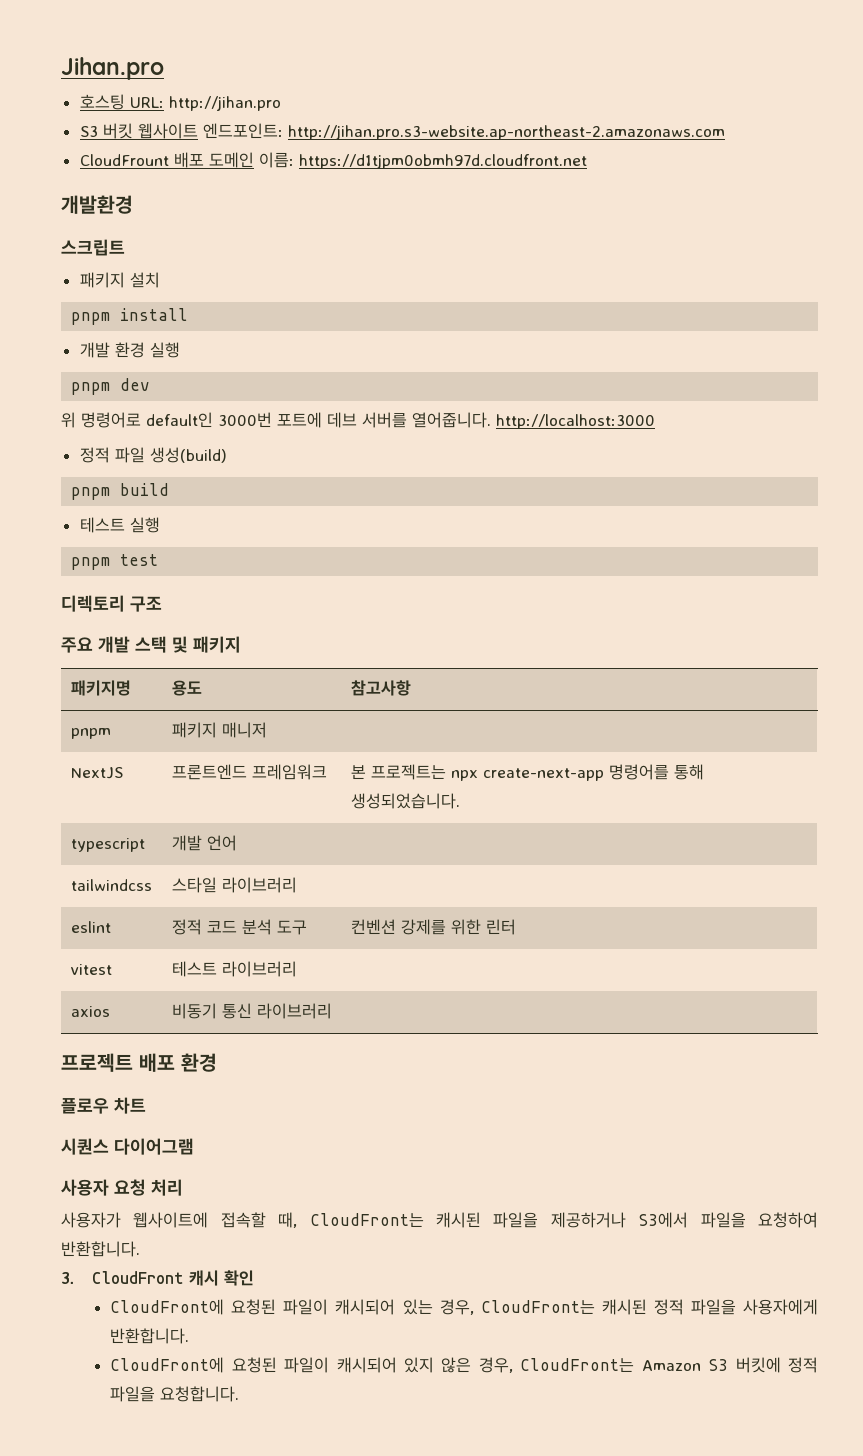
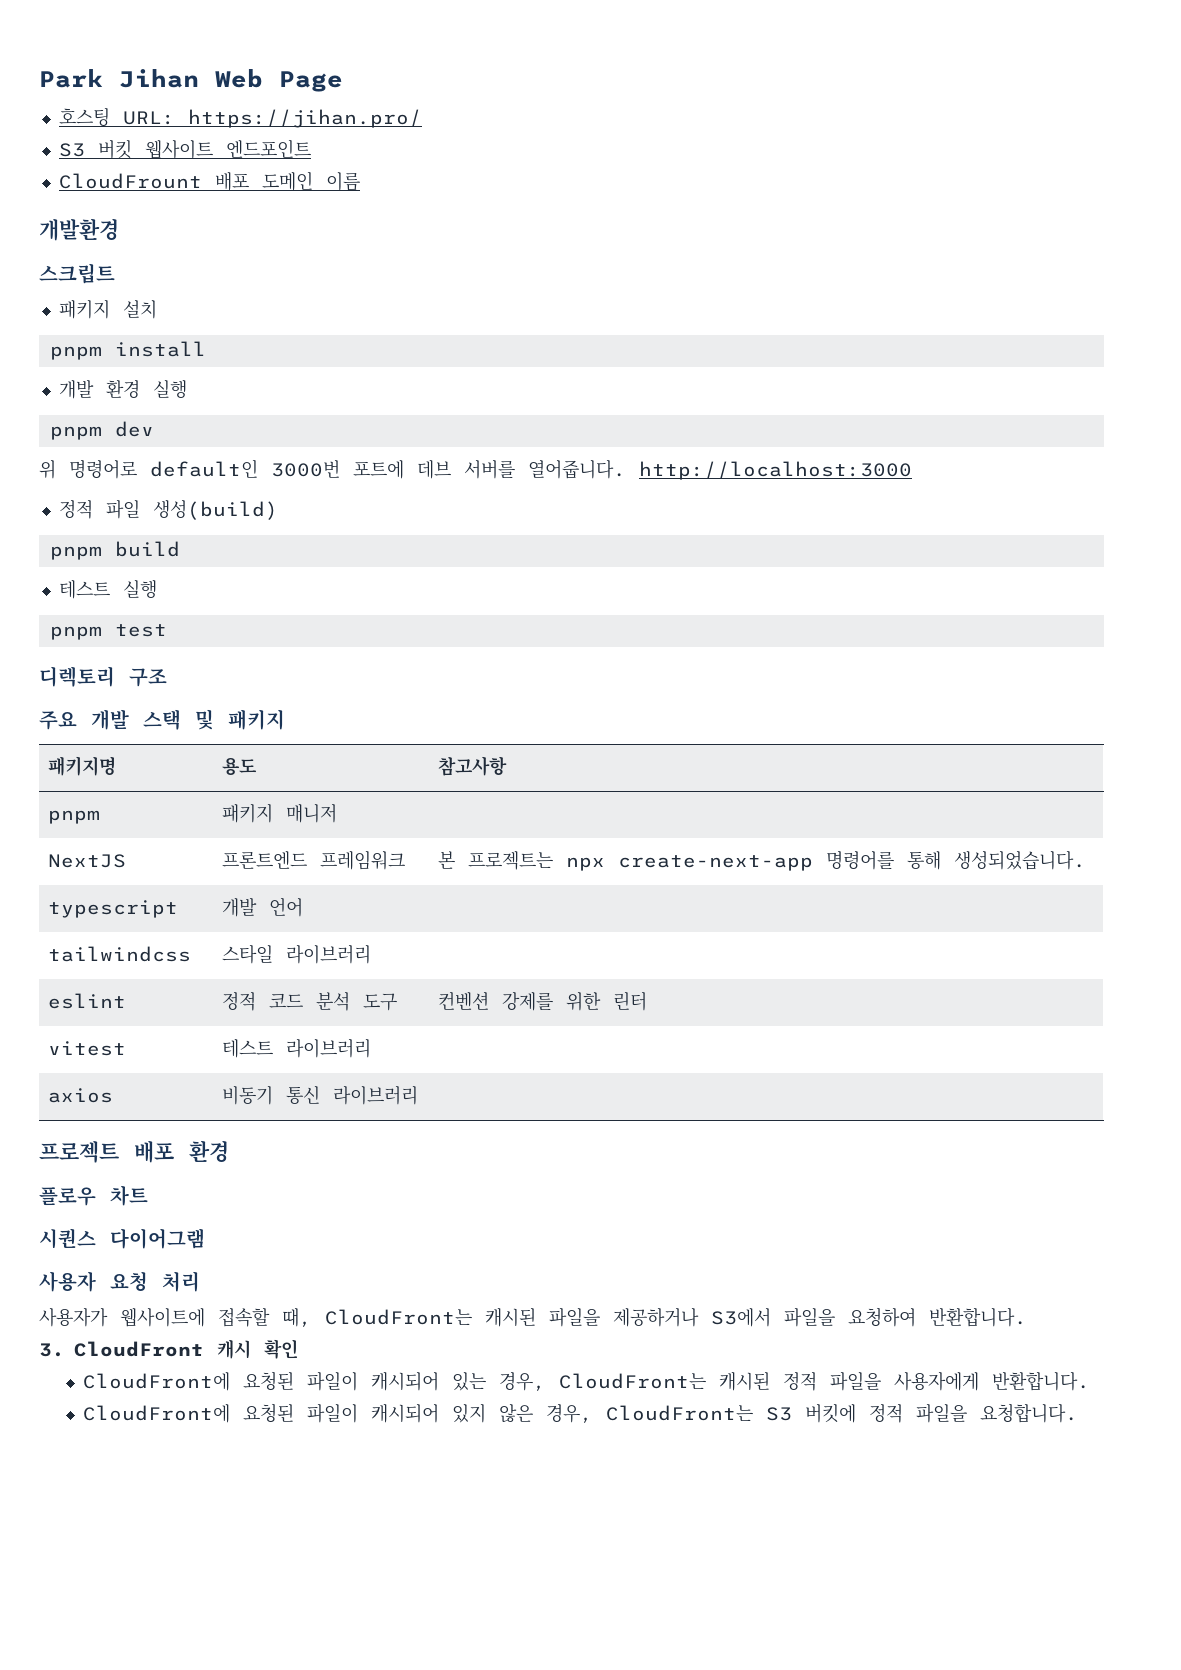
[61,57,164,80] Jihan.pro -> [39,69,343,92] Park Jihan Web Page
[168,96,281,111] http://jihan.pro -> [187,109,422,128] https://jihan.pro/
[202,123,725,140] 엔드포인트: http://jihan.pro.s3-website.ap-northeast-2.amazonaws.com -> [225,139,311,158] 엔드포인트
[258,152,587,169] 이름: https://d1tjpm0obmh97d.cloudfront.net -> [325,172,360,191] 이름
[641,1360,701,1371] Amazon -> (754, 1413) none

